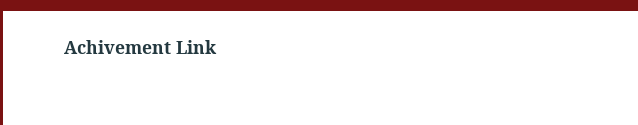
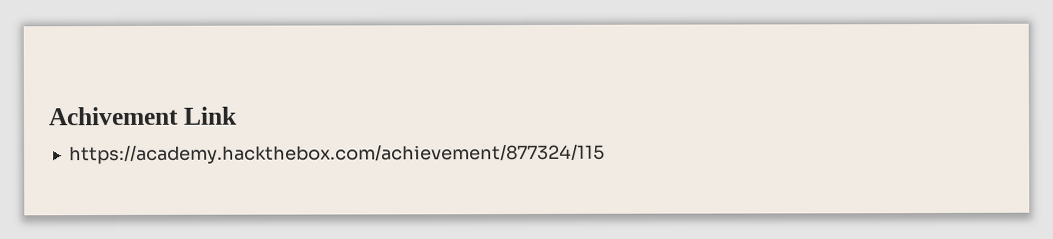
(217, 47) none -> [68,143,605,165] // https://academy.hackthebox.com/achievement/877324/115

